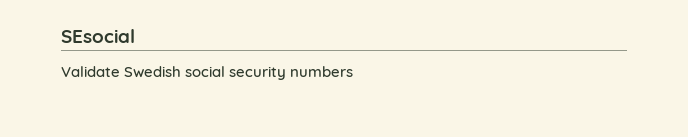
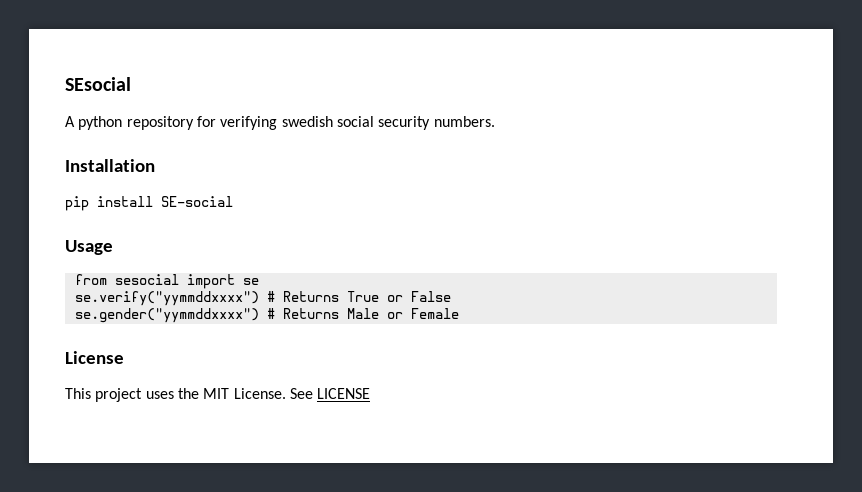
[61,66,354,80] Validate Swedish social security numbers -> [65,116,495,130] [65,159,155,172] [65,196,233,211] [65,240,113,255] [74,274,259,289] [74,291,451,306] [74,308,459,323] [65,351,124,364] [65,388,371,402] A python repository for verifying swedish social security numbers. // Installation // pip install SE-social // Usage // from sesocial import se // se.verify("yymmddxxxx") # Returns True or False // se.gender("yymmddxxxx") # Returns Male or Female // License // This project uses the MIT License. See LICENSE

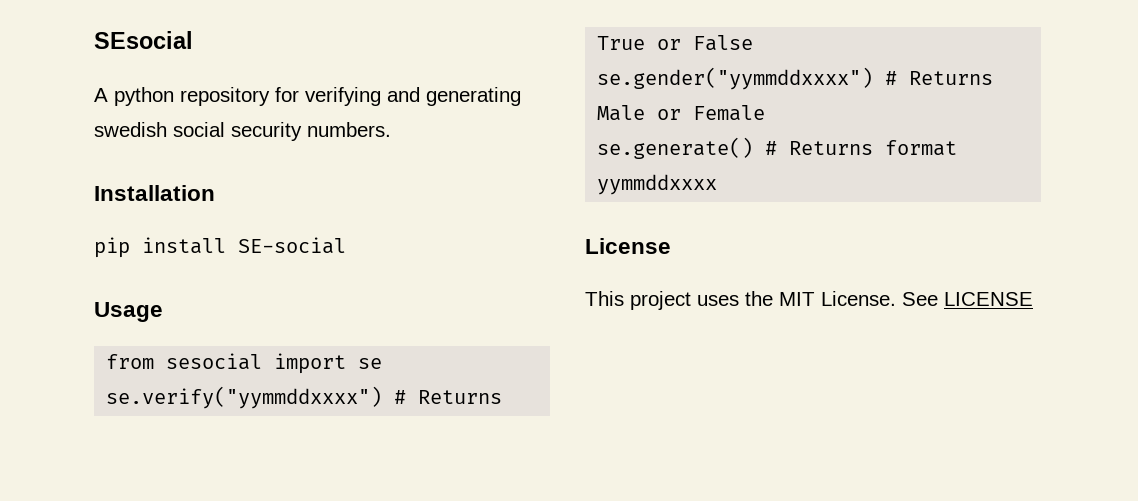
(278, 123) none -> [387,87,521,106] and generating
(459, 313) none -> [597,137,958,159] [597,174,718,195] // se.generate() # Returns format yymmddxxxx

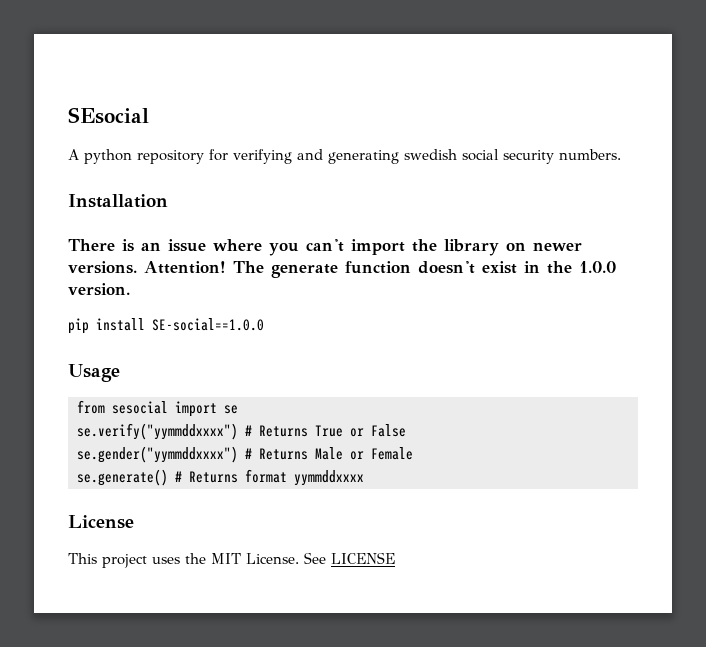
(215, 193) none -> [68,239,582,256] [68,261,616,278] [68,283,130,296] // There is an issue where you can't import the library on newer versions. Attention! The generate function doesn't exist in the 1.0.0 version.
[238,237,346,254] SE-social -> [152,318,264,331] SE-social==1.0.0

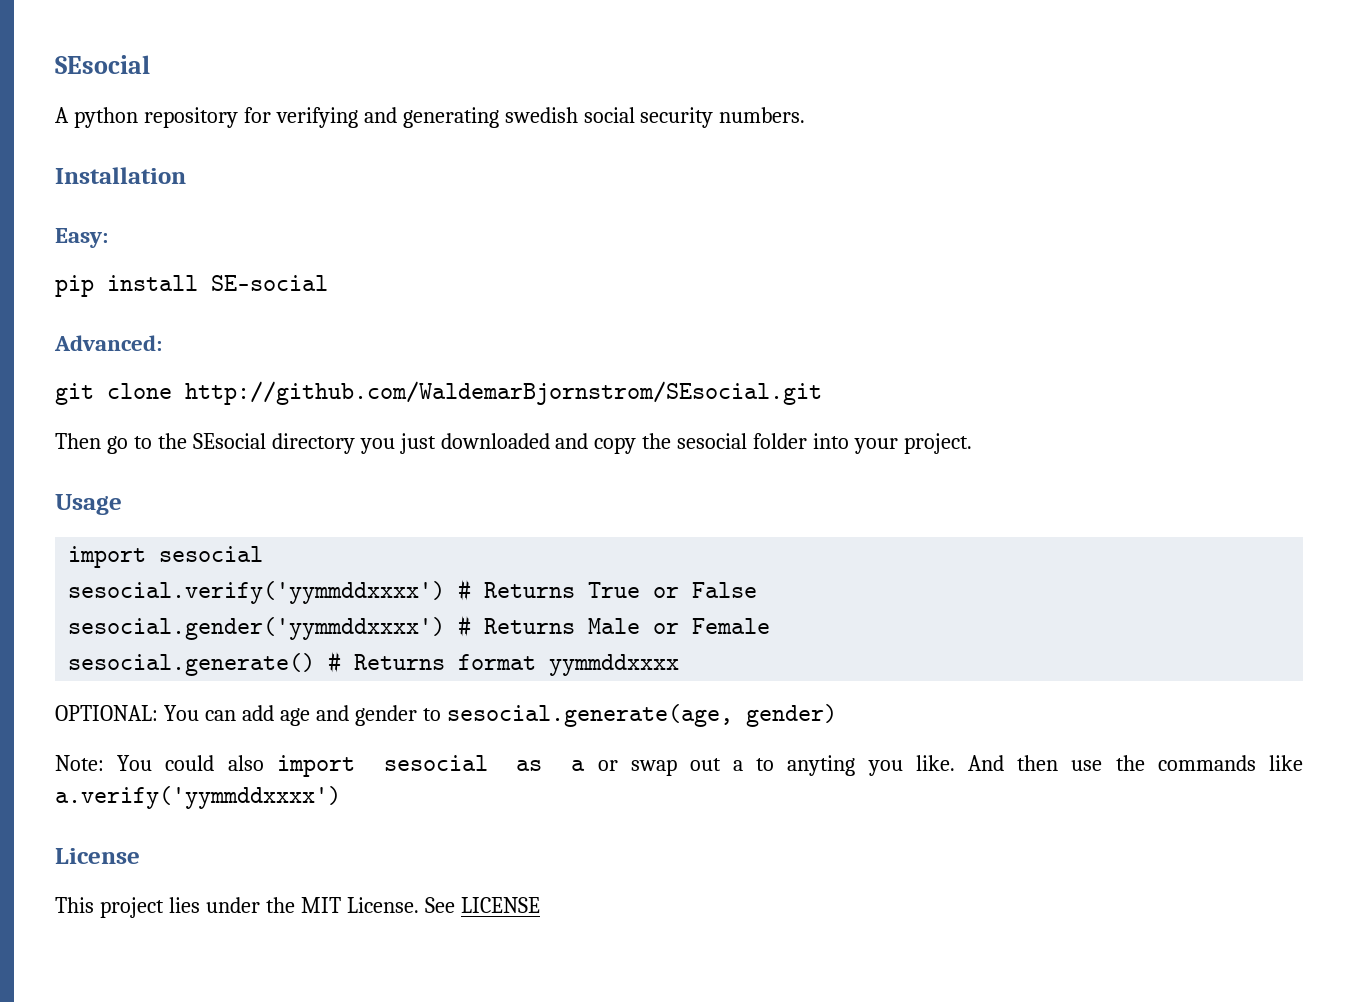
[68,239,582,256] [68,261,616,278] [68,283,130,296] [68,318,264,334] There is an issue where you can't import the library on newer versions. Attention! The generate function doesn't exist in the 1.0.0 version. // pip install SE-social==1.0.0 -> [55,228,108,248] [55,275,328,297] [54,335,162,351] [55,381,822,405] [55,433,973,454] Easy: // pip install SE-social // Advanced: // git clone http://github.com/WaldemarBjornstrom/SEsocial.git // Then go to the SEsocial directory you just downloaded and copy the sesocial folder into your project.
[77,400,238,417] [77,423,238,440] from sesocial import se // se.verify("yymmddxxxx") -> [68,546,264,568] [68,581,446,604] import sesocial // sesocial.verify('yymmddxxxx')
[77,446,238,463] se.gender("yymmddxxxx") -> [68,617,446,640] sesocial.gender('yymmddxxxx')
[77,469,168,486] se.generate() -> [68,653,316,676] sesocial.generate()
(364, 478) none -> [55,704,837,727] [55,755,1303,777] [55,786,341,809] // OPTIONAL: You can add age and gender to sesocial.generate(age, gender) // Note: You could also import sesocial as a or swap out a to anyting you like. And then use the commands like a.verify('yymmddxxxx')
[152,557,180,564] uses -> [168,897,260,913] lies under

